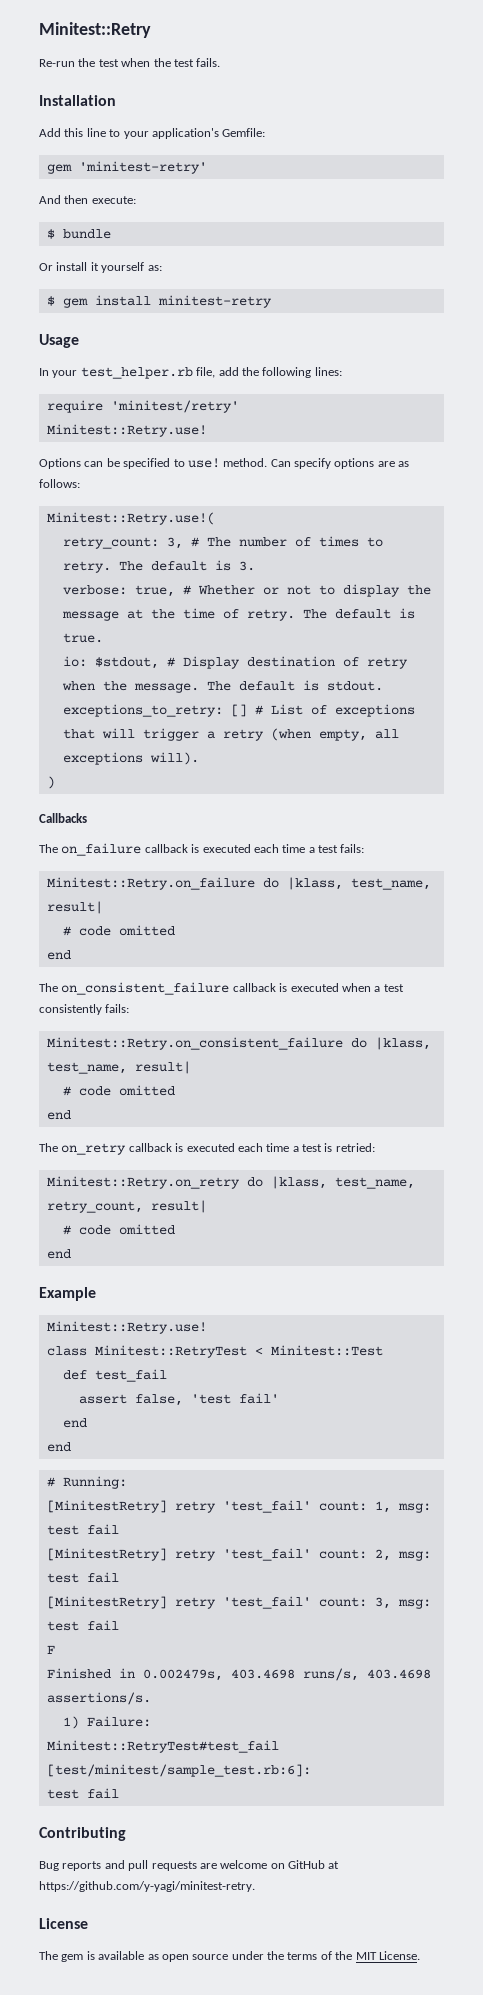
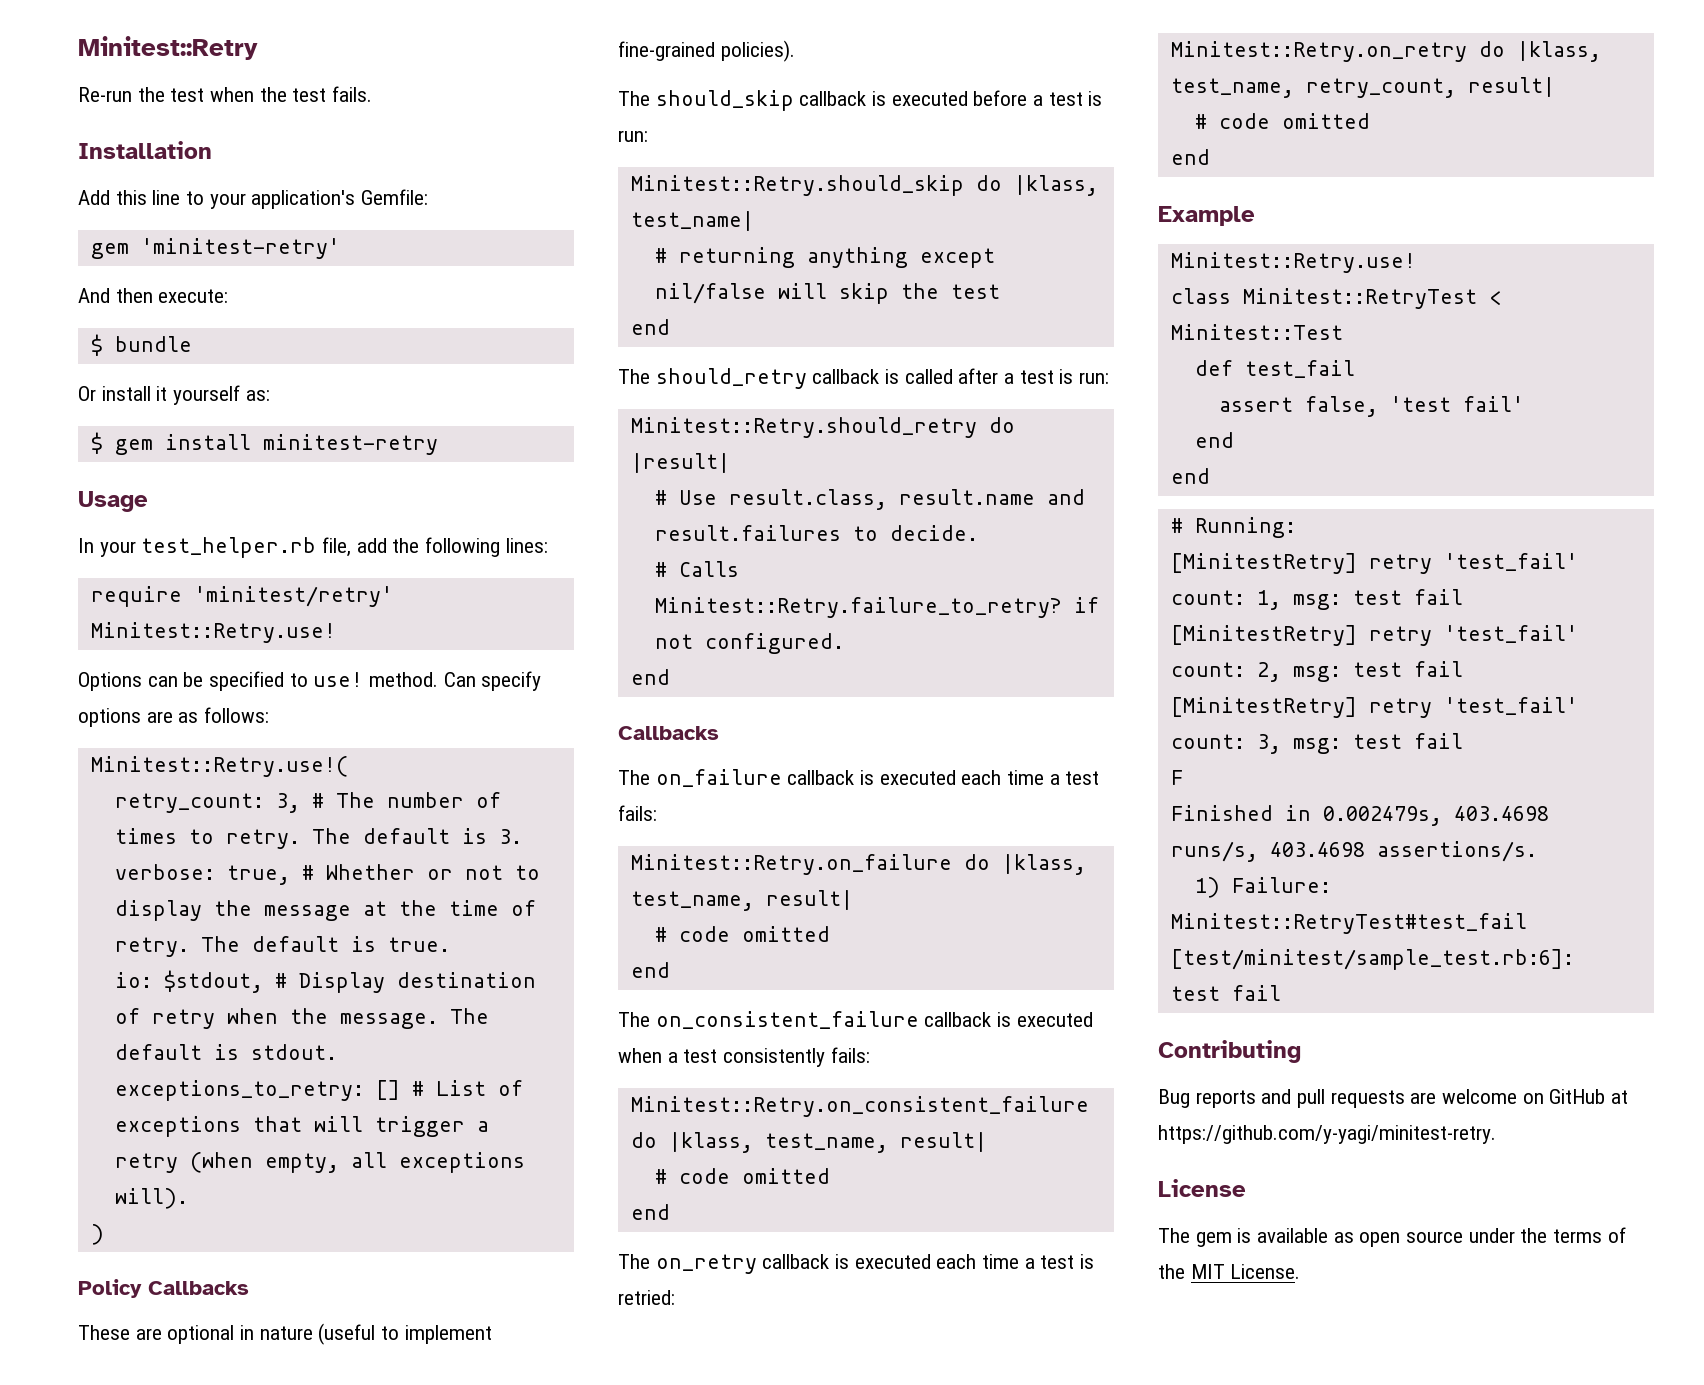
(55, 782) none -> [78,1279,249,1298] [78,1323,492,1345] [618,40,795,62] [618,90,1103,111] [618,130,648,142] [630,175,1098,196] [630,211,754,231] [654,247,995,268] [654,283,1000,304] [630,319,670,335] [618,368,1110,389] [630,417,1015,438] [630,453,730,473] [654,489,1085,510] [654,525,978,541] [654,561,739,577] [654,597,1099,618] [654,633,844,654] [630,669,670,685] // Policy Callbacks // These are optional in nature (useful to implement fine-grained policies). // The should_skip callback is executed before a test is run: // Minitest::Retry.should_skip do |klass, test_name| // # returning anything except nil/false will skip the test // end // The should_retry callback is called after a test is run: // Minitest::Retry.should_retry do |result| // # Use result.class, result.name and result.failures to decide. // # Calls Minitest::Retry.failure_to_retry? if not configured. // end

